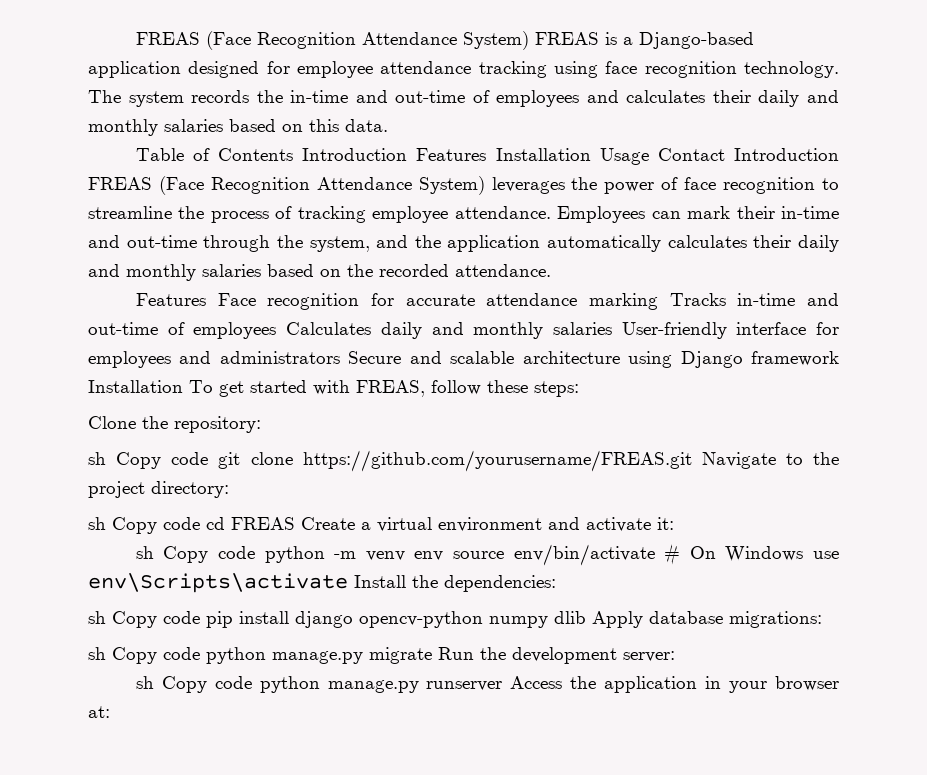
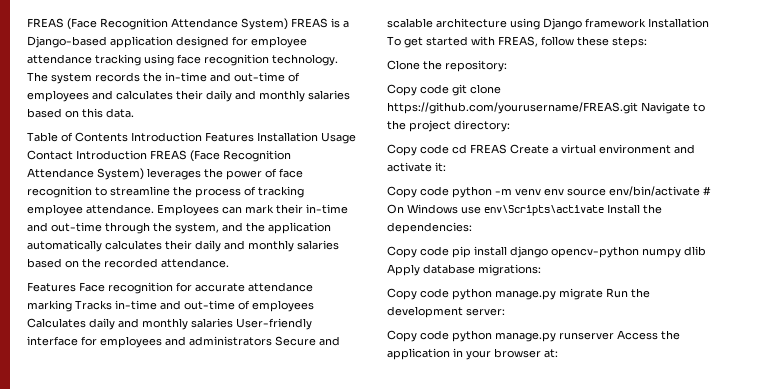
[88,452,106,465] sh -> (507, 66) none
[88,517,106,530] sh -> (510, 126) none
[135,546,154,559] sh -> (446, 167) none
[88,611,106,624] sh -> (472, 228) none
[88,647,106,660] sh -> (541, 270) none
[135,676,154,689] sh -> (505, 312) none

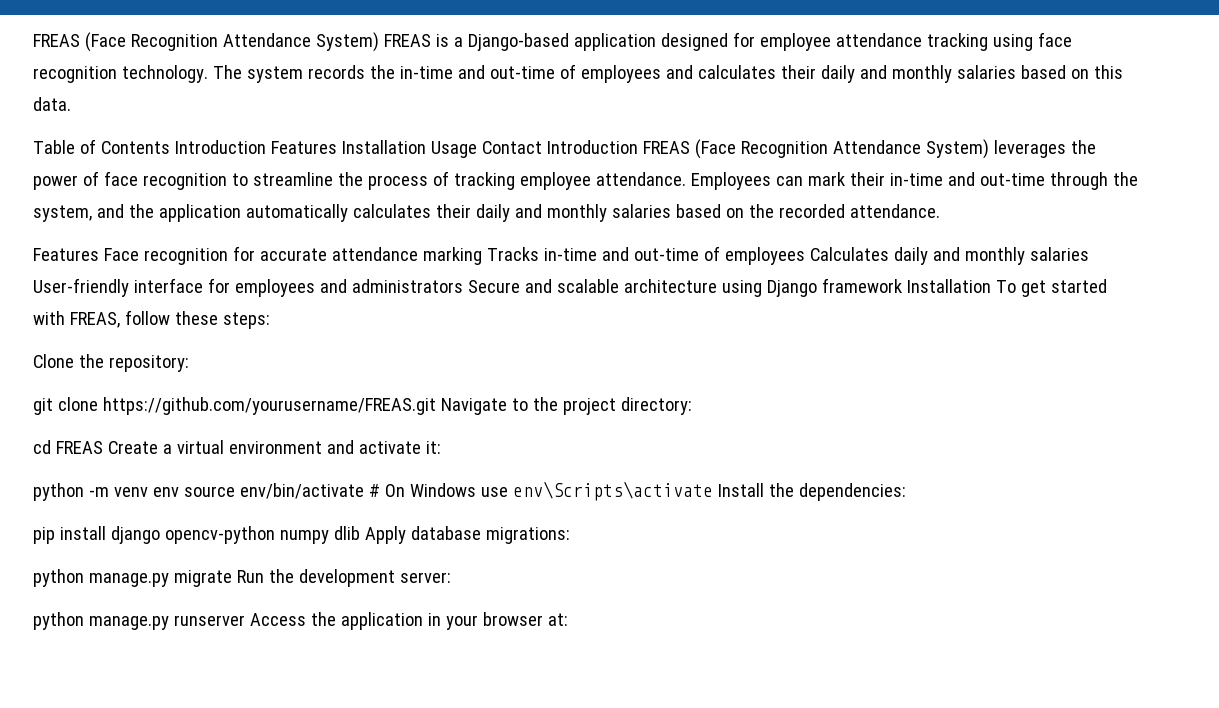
[387,84,449,96] Copy code -> (189, 363) none
[387,144,449,156] Copy code -> (692, 406) none
[387,186,449,198] Copy code -> (441, 447) none
[387,246,449,258] Copy code -> (906, 492) none
[387,288,449,300] Copy code -> (570, 535) none
[387,330,449,342] Copy code -> (451, 577) none

